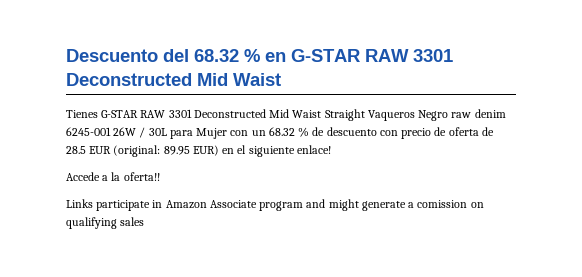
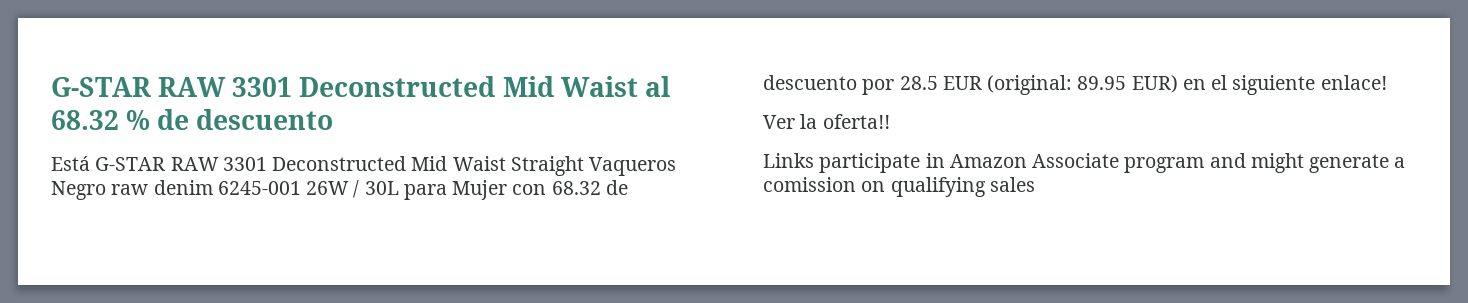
[66,49,453,62] [66,73,281,86] [66,110,98,118] Descuento del 68.32 % en G-STAR RAW 3301 Deconstructed Mid Waist // Tienes -> [51,76,670,97] [51,109,334,130] [51,156,90,171] G-STAR RAW 3301 Deconstructed Mid Waist al 68.32 % de descuento // Está
[251,127,494,139] un 68.32 % de descuento con precio de oferta de -> [551,180,628,195] [763,75,895,95] 68.32 de descuento por
[66,172,109,181] Accede a -> [763,115,795,129] Ver

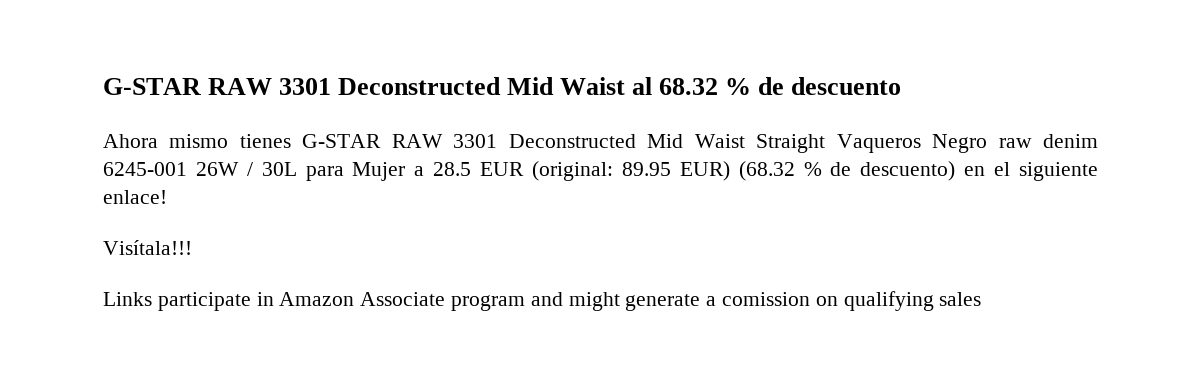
[51,156,90,171] Está -> [103,134,291,148] Ahora mismo tienes
[512,180,628,195] [763,75,895,95] con 68.32 de descuento por -> [414,166,425,176] a
(1178, 84) none -> [738,161,956,181] (68.32 % de descuento)
[763,114,890,129] Ver la oferta!! -> [103,240,192,255] Visítala!!!

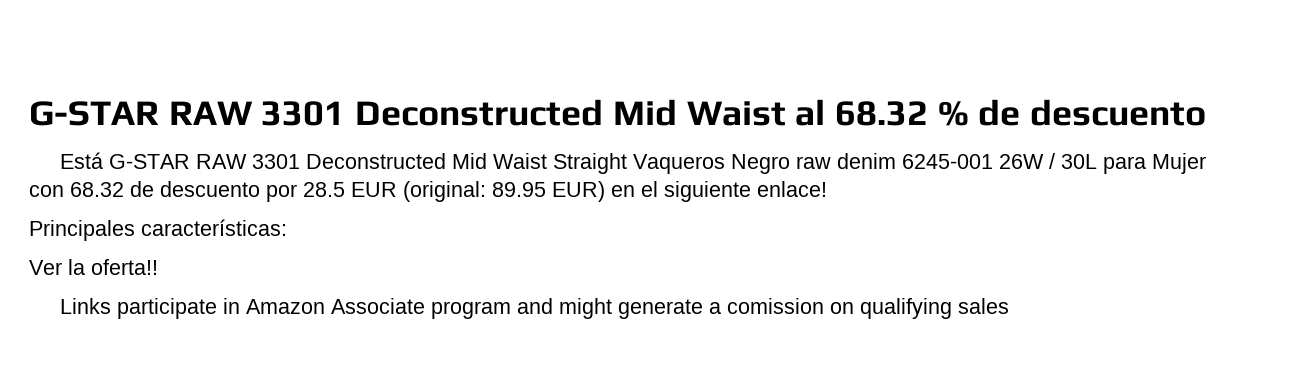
[103,134,291,148] Ahora mismo tienes -> [59,152,103,169] Está
[414,166,425,176] a -> [29,181,297,202] con 68.32 de descuento por
[738,161,956,181] (68.32 % de descuento) -> (605, 191) none
[103,240,192,255] Visítala!!! -> [29,219,287,241] [29,259,158,275] Principales características: // Ver la oferta!!

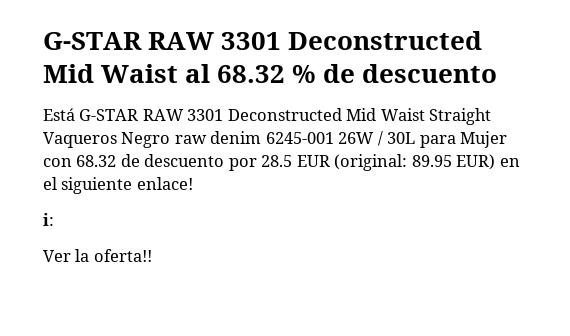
[29,219,287,241] Principales características: -> [43,213,54,226] ℹ:
[59,298,1009,319] // Links participate in Amazon Associate program and might generate a comission on qualifying sales -> (152, 255) none

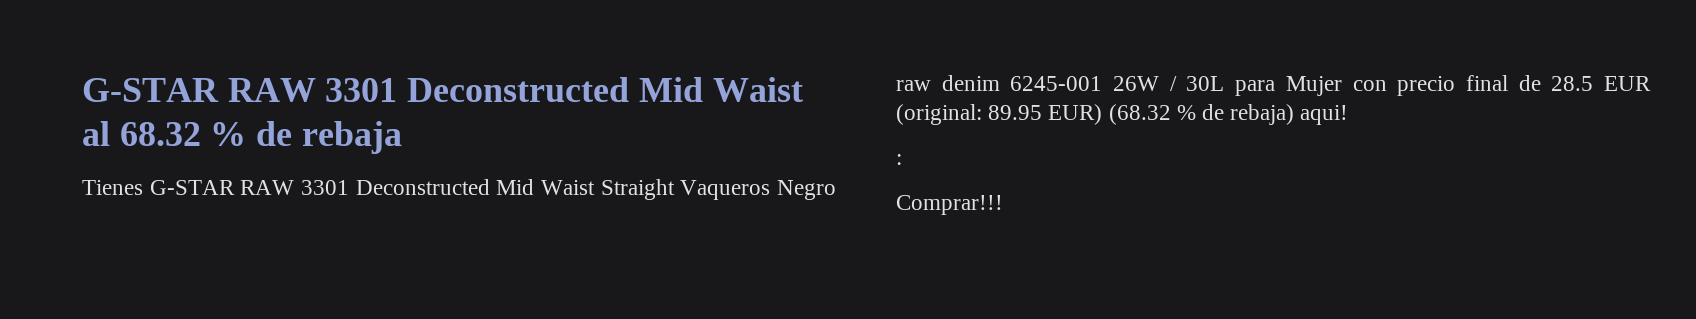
[362,64,498,83] [43,108,75,121] descuento // Está -> [301,121,402,154] [82,180,143,195] rebaja // Tienes
[76,154,257,171] 68.32 de descuento por -> [1397,75,1541,96] precio final de
[499,158,520,167] [43,177,193,194] [43,213,54,226] [43,249,152,262] en el siguiente enlace! // ℹ: // Ver la oferta!! -> [1108,104,1349,125] [896,154,902,165] [896,195,1003,215] (68.32 % de rebaja) aqui! // : // Comprar!!!

